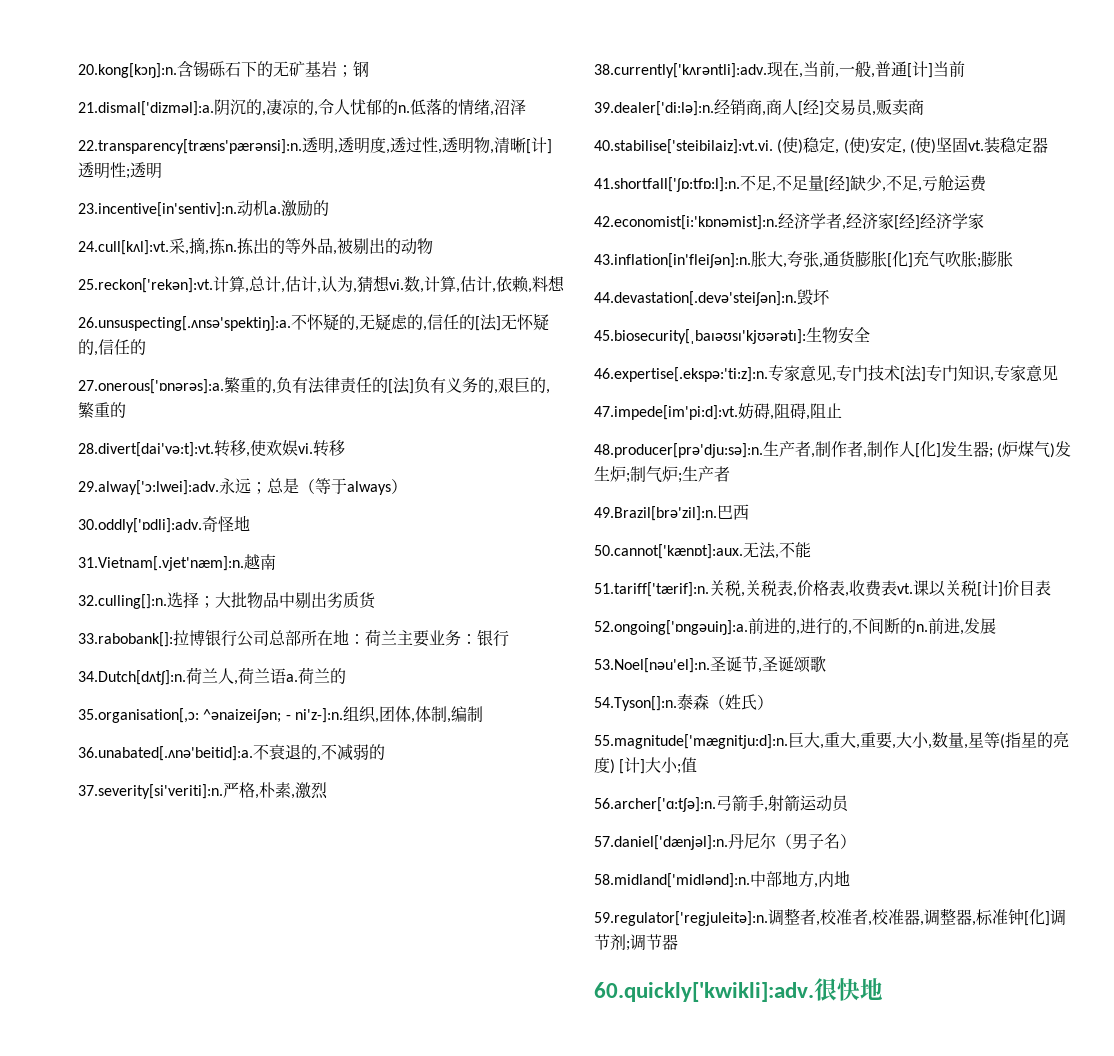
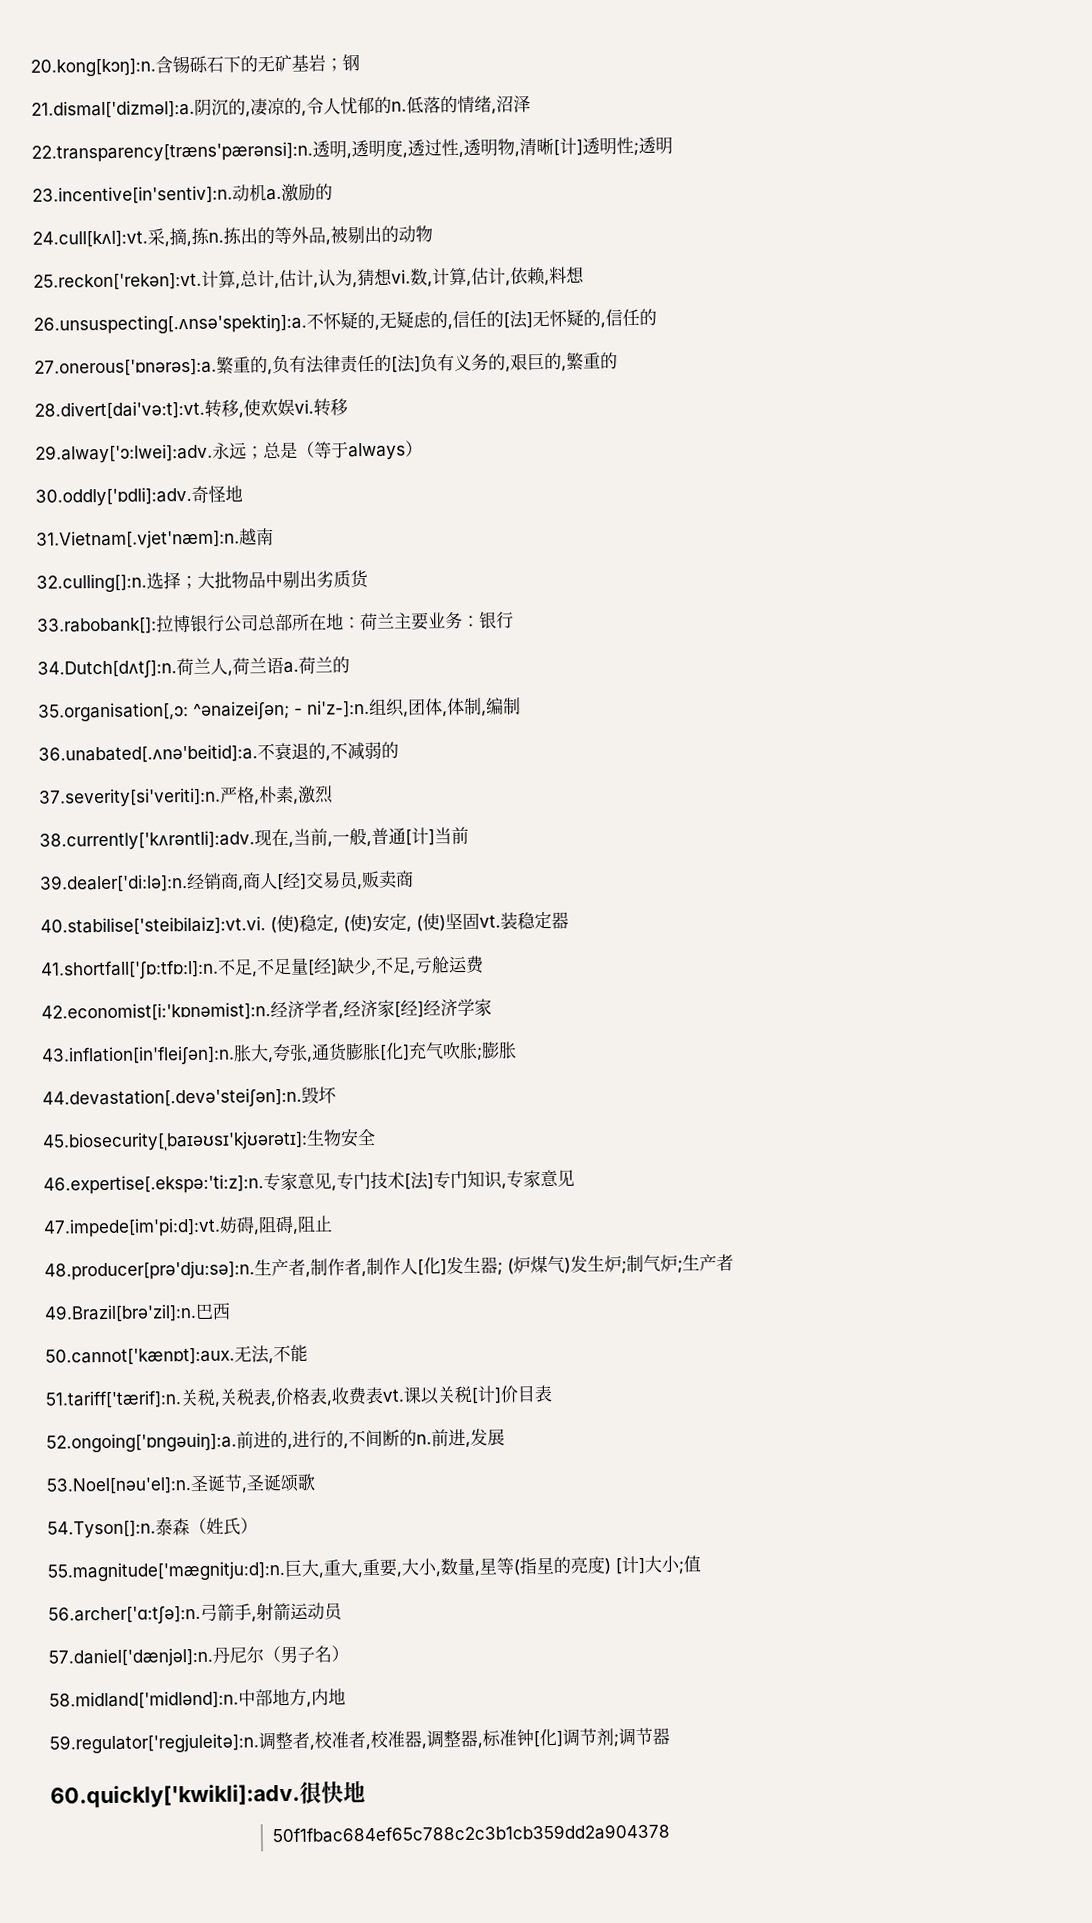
(883, 989) none -> [271,1823,670,1844] // 50f1fbac684ef65c788c2c3b1cb359dd2a904378

